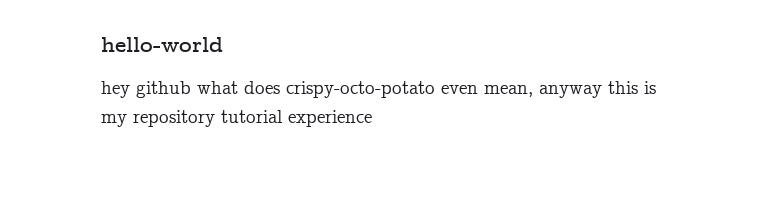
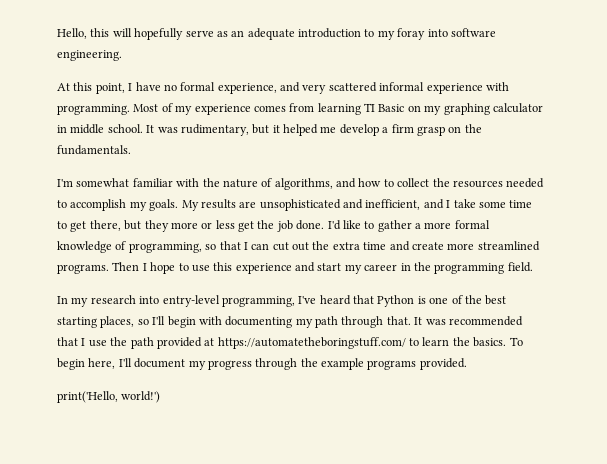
[101,37,223,52] [101,81,656,98] [101,110,372,127] hello-world // hey github what does crispy-octo-potato even mean, anyway this is my repository tutorial experience -> [57,28,496,40] [57,50,122,61] [57,82,509,94] [57,103,543,115] [57,124,482,136] [57,145,131,155] [57,178,545,190] [57,199,533,211] [57,220,490,232] [57,241,540,253] [57,262,533,274] [57,295,507,307] [57,316,523,328] [57,337,523,349] [57,358,467,370] [57,391,161,403] Hello, this will hopefully serve as an adequate introduction to my foray into software engineering. // At this point, I have no formal experience, and very scattered informal experience with programming. Most of my experience comes from learning TI Basic on my graphing calculator in middle school. It was rudimentary, but it helped me develop a firm grasp on the fundamentals. // I'm somewhat familiar with the nature of algorithms, and how to collect the resources needed to accomplish my goals. My results are unsophisticated and inefficient, and I take some time to get there, but they more or less get the job done. I'd like to gather a more formal knowledge of programming, so that I can cut out the extra time and create more streamlined programs. Then I hope to use this experience and start my career in the programming field. // In my research into entry-level programming, I've heard that Python is one of the best starting places, so I'll begin with documenting my path through that. It was recommended that I use the path provided at https://automatetheboringstuff.com/ to learn the basics. To begin here, I'll document my progress through the example programs provided. // print('Hello, world!')

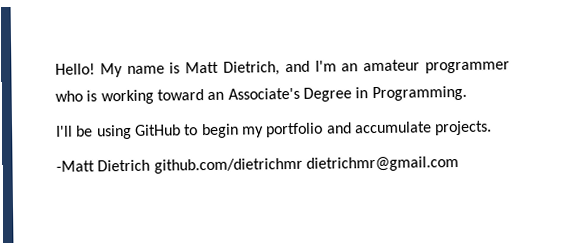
[57,28,496,40] [57,50,122,61] [57,82,509,94] [57,103,543,115] [57,124,482,136] [57,145,131,155] [57,178,545,190] [57,199,533,211] [57,220,490,232] [57,241,540,253] [57,262,533,274] [57,295,507,307] [57,316,523,328] [57,337,523,349] [57,358,467,370] [57,391,161,403] Hello, this will hopefully serve as an adequate introduction to my foray into software engineering. // At this point, I have no formal experience, and very scattered informal experience with programming. Most of my experience comes from learning TI Basic on my graphing calculator in middle school. It was rudimentary, but it helped me develop a firm grasp on the fundamentals. // I'm somewhat familiar with the nature of algorithms, and how to collect the resources needed to accomplish my goals. My results are unsophisticated and inefficient, and I take some time to get there, but they more or less get the job done. I'd like to gather a more formal knowledge of programming, so that I can cut out the extra time and create more streamlined programs. Then I hope to use this experience and start my career in the programming field. // In my research into entry-level programming, I've heard that Python is one of the best starting places, so I'll begin with documenting my path through that. It was recommended that I use the path provided at https://automatetheboringstuff.com/ to learn the basics. To begin here, I'll document my progress through the example programs provided. // print('Hello, world!') -> [55,59,511,78] [55,85,467,105] [56,120,493,140] [56,156,459,174] Hello! My name is Matt Dietrich, and I'm an amateur programmer who is working toward an Associate's Degree in Programming. // I'll be using GitHub to begin my portfolio and accumulate projects. // -Matt Dietrich github.com/dietrichmr dietrichmr@gmail.com

